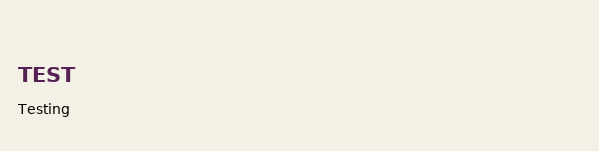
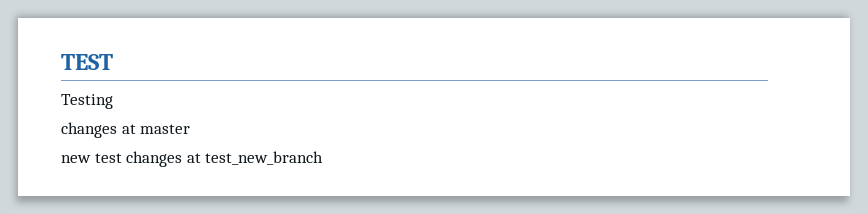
(70, 110) none -> [61,122,191,138] [61,151,324,167] // changes at master // new test changes at test_new_branch

